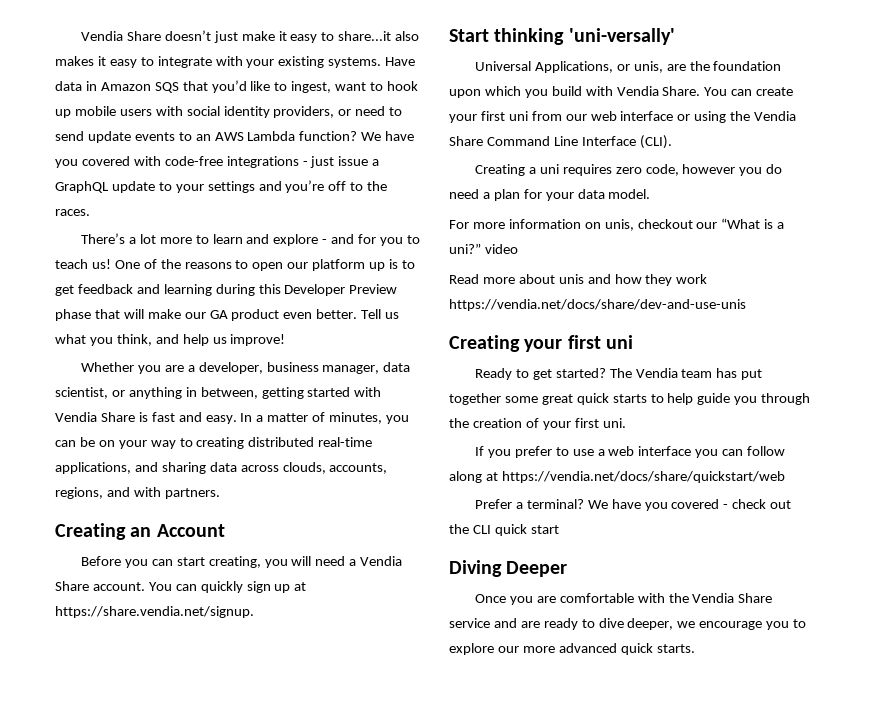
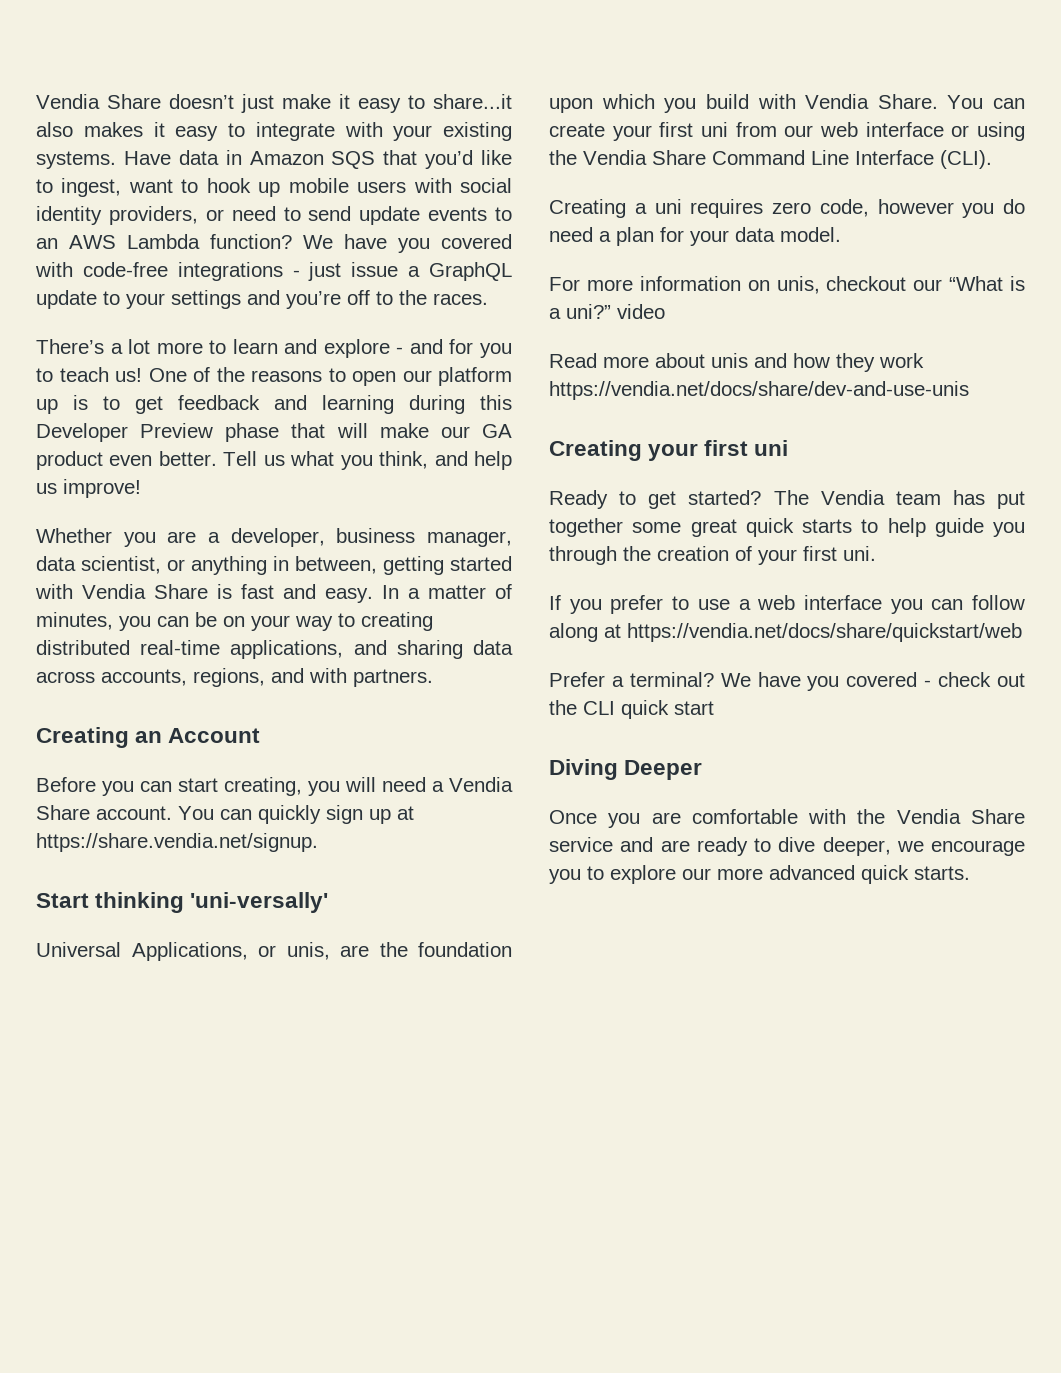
[282,462,326,474] clouds, -> (95, 677) none

